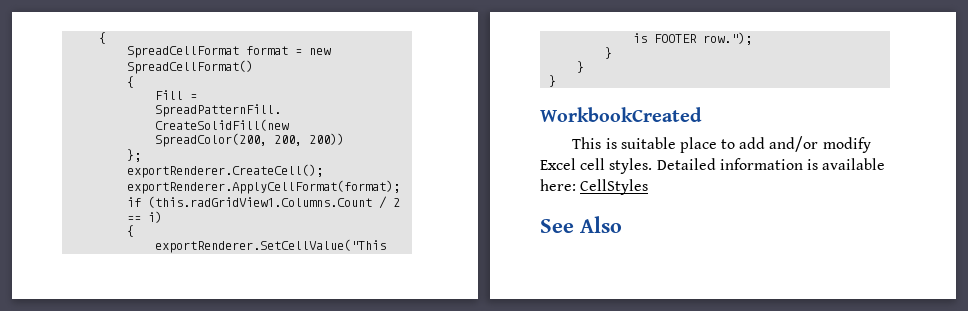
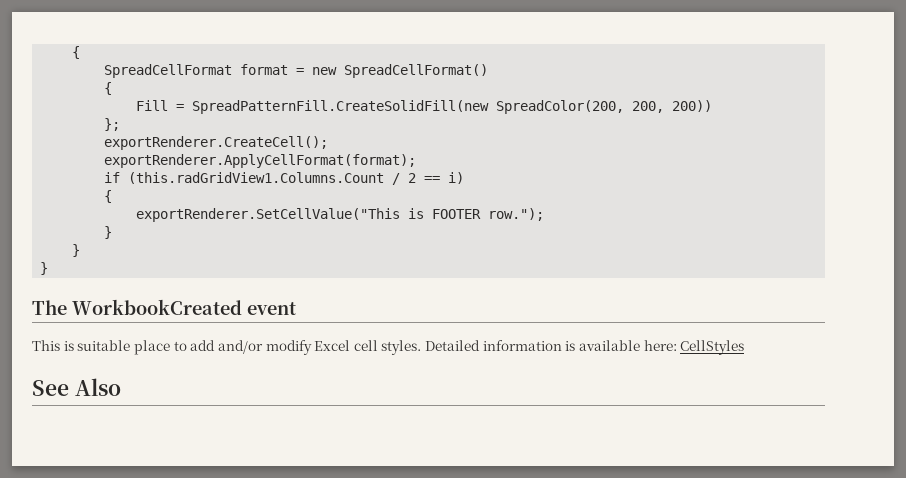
(557, 81) none -> [32,300,67,315] The
(702, 114) none -> [247,302,296,315] event

